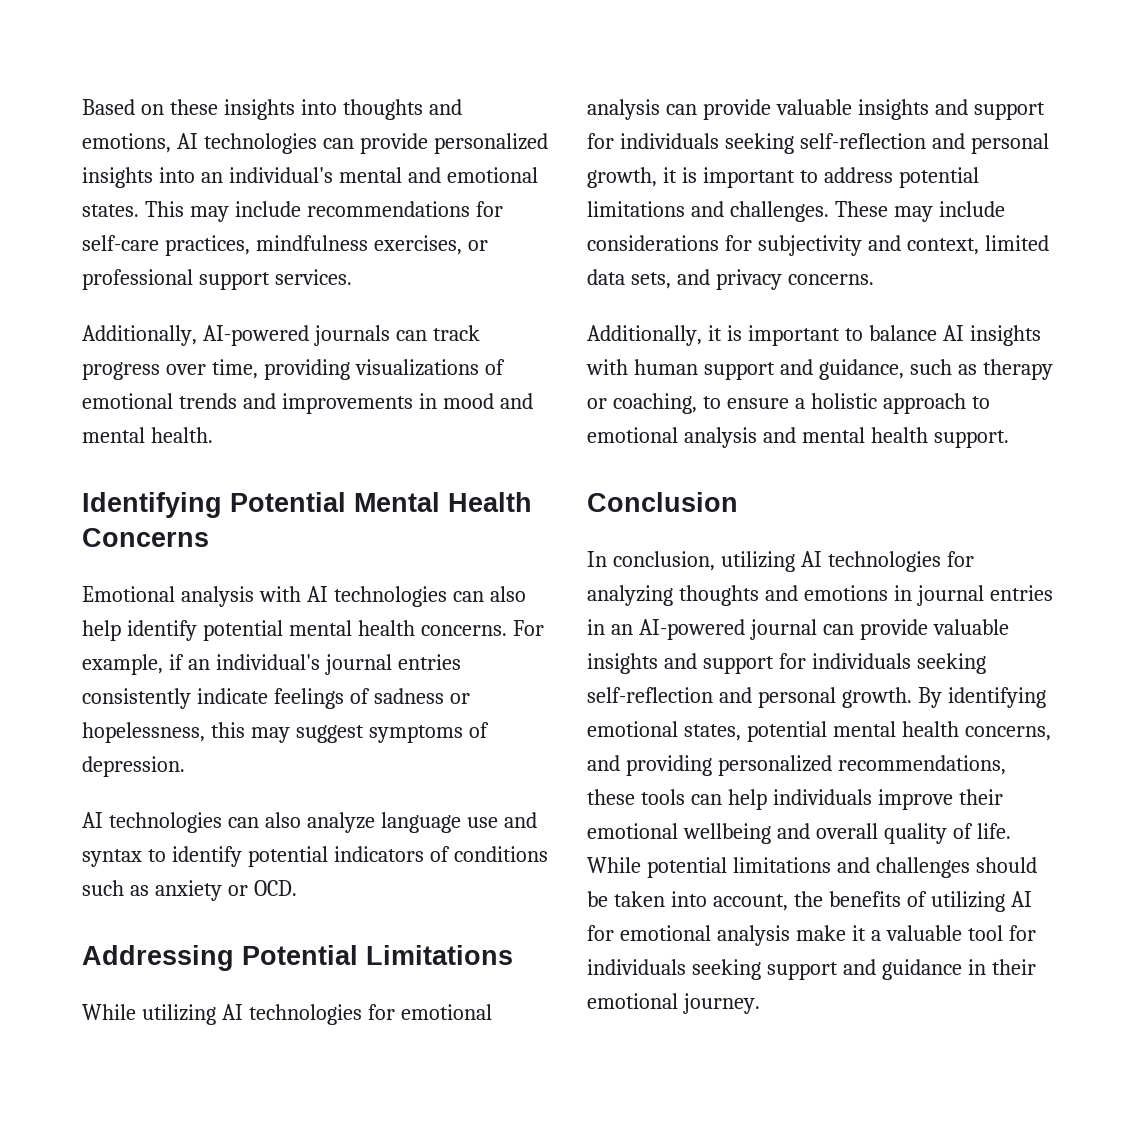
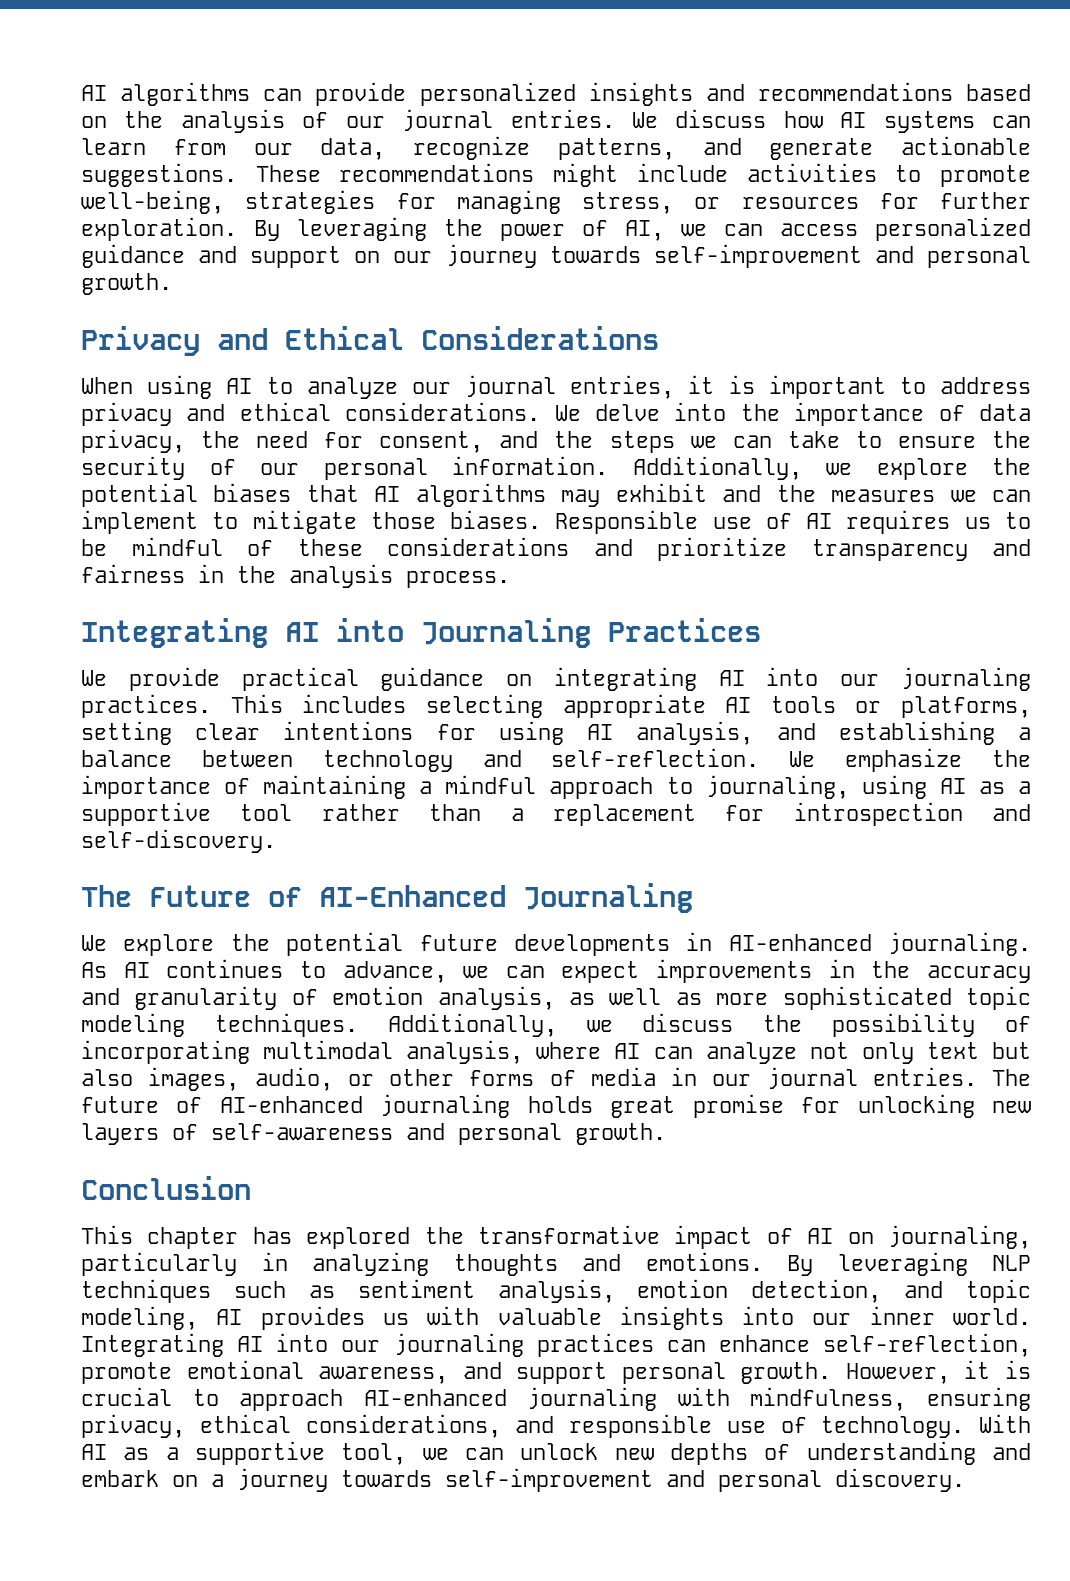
[82,99,462,120] [82,133,548,154] [82,167,538,188] [82,201,503,222] [82,235,488,256] [82,269,352,290] [82,325,480,346] [82,359,505,380] [82,393,533,414] [82,427,213,443] [82,492,532,518] [82,528,209,547] [82,586,526,607] [82,620,544,641] [82,654,461,675] [82,688,470,709] [82,722,489,743] [82,756,185,777] [82,812,537,833] [82,846,548,867] [82,880,297,901] [82,945,513,971] [82,1004,492,1025] [587,99,1045,120] [587,133,1049,154] [587,167,657,188] Based on these insights into thoughts and emotions, AI technologies can provide personalized insights into an individual's mental and emotional states. This may include recommendations for self-care practices, mindfulness exercises, or professional support services. // Additionally, AI-powered journals can track progress over time, providing visualizations of emotional trends and improvements in mood and mental health. // Identifying Potential Mental Health Concerns // Emotional analysis with AI technologies can also help identify potential mental health concerns. For example, if an individual's journal entries consistently indicate feelings of sadness or hopelessness, this may suggest symptoms of depression. // AI technologies can also analyze language use and syntax to identify potential indicators of conditions such as anxiety or OCD. // Addressing Potential Limitations // While utilizing AI technologies for emotional analysis can provide valuable insights and support for individuals seeking self-reflection and personal growth, -> [81,82,1031,106] [81,109,1031,133] [81,136,1031,160] [81,163,1031,187] [81,190,1031,214] [81,217,1031,241] [81,244,1031,268] [81,273,172,295] [81,326,659,356] [81,375,675,399] AI algorithms can provide personalized insights and recommendations based on the analysis of our journal entries. We discuss how AI systems can learn from our data, recognize patterns, and generate actionable suggestions. These recommendations might include activities to promote well-being, strategies for managing stress, or resources for further exploration. By leveraging the power of AI, we can access personalized guidance and support on our journey towards self-improvement and personal growth. // Privacy and Ethical Considerations // When using AI to analyze our journal entries,
[898,167,979,188] [587,201,1005,222] [587,235,1049,256] [587,269,874,290] [587,325,1041,346] [586,359,1053,380] [587,393,990,414] [587,427,1009,448] [587,492,738,512] [587,551,974,572] [587,585,1053,606] [587,619,1009,640] [587,653,986,674] [587,687,1046,708] [587,721,1051,742] [587,755,1006,776] [587,789,1003,810] [587,823,1011,844] [587,857,1037,878] [587,891,1032,912] [587,925,1036,946] [587,959,1036,980] [587,993,760,1014] potential limitations and challenges. These may include considerations for subjectivity and context, limited data sets, and privacy concerns. // Additionally, it is important to balance AI insights with human support and guidance, such as therapy or coaching, to ensure a holistic approach to emotional analysis and mental health support. // Conclusion // In conclusion, utilizing AI technologies for analyzing thoughts and emotions in journal entries in an AI-powered journal can provide valuable insights and support for individuals seeking self-reflection and personal growth. By identifying emotional states, potential mental health concerns, and providing personalized recommendations, these tools can help individuals improve their emotional wellbeing and overall quality of life. While potential limitations and challenges should be taken into account, the benefits of utilizing AI for emotional analysis make it a valuable tool for individuals seeking support and guidance in their emotional journey. -> [81,402,1031,426] [81,429,1032,453] [81,456,1031,480] [81,483,1032,507] [81,510,1031,534] [81,537,1031,561] [81,564,510,588] [81,618,761,648] [81,667,1032,691] [81,694,1031,718] [81,721,1031,745] [81,748,1031,772] [81,775,1031,799] [81,802,1031,826] [81,829,276,853] [81,883,693,913] [81,932,1031,956] [81,959,1031,983] [81,986,1031,1010] [81,1013,1031,1037] [81,1040,1032,1064] [81,1067,1031,1091] [81,1094,1031,1118] [81,1123,666,1145] [81,1176,251,1200] [81,1225,1031,1249] [81,1252,1031,1276] [81,1279,1031,1303] [81,1306,1031,1330] [81,1333,1031,1357] [81,1360,1031,1384] [81,1387,1031,1411] [81,1414,1031,1438] [81,1441,1031,1465] [81,1468,965,1492] privacy and ethical considerations. We delve into the importance of data privacy, the need for consent, and the steps we can take to ensure the security of our personal information. Additionally, we explore the potential biases that AI algorithms may exhibit and the measures we can implement to mitigate those biases. Responsible use of AI requires us to be mindful of these considerations and prioritize transparency and fairness in the analysis process. // Integrating AI into Journaling Practices // We provide practical guidance on integrating AI into our journaling practices. This includes selecting appropriate AI tools or platforms, setting clear intentions for using AI analysis, and establishing a balance between technology and self-reflection. We emphasize the importance of maintaining a mindful approach to journaling, using AI as a supportive tool rather than a replacement for introspection and self-discovery. // The Future of AI-Enhanced Journaling // We explore the potential future developments in AI-enhanced journaling. As AI continues to advance, we can expect improvements in the accuracy and granularity of emotion analysis, as well as more sophisticated topic modeling techniques. Additionally, we discuss the possibility of incorporating multimodal analysis, where AI can analyze not only text but also images, audio, or other forms of media in our journal entries. The future of AI-enhanced journaling holds great promise for unlocking new layers of self-awareness and personal growth. // Conclusion // This chapter has explored the transformative impact of AI on journaling, particularly in analyzing thoughts and emotions. By leveraging NLP techniques such as sentiment analysis, emotion detection, and topic modeling, AI provides us with valuable insights into our inner world. Integrating AI into our journaling practices can enhance self-reflection, promote emotional awareness, and support personal growth. However, it is crucial to approach AI-enhanced journaling with mindfulness, ensuring privacy, ethical considerations, and responsible use of technology. With AI as a supportive tool, we can unlock new depths of understanding and embark on a journey towards self-improvement and personal discovery.

